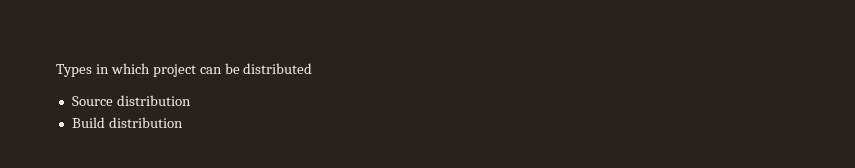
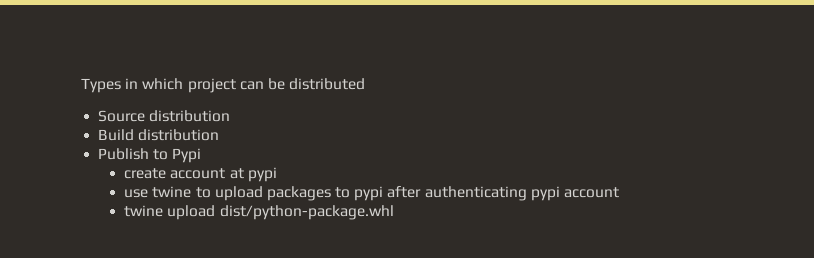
(183, 122) none -> [98,148,202,163] [124,167,277,182] [124,186,620,201] [124,205,394,220] // Publish to Pypi // create account at pypi // use twine to upload packages to pypi after authenticating pypi account // twine upload dist/python-package.whl

